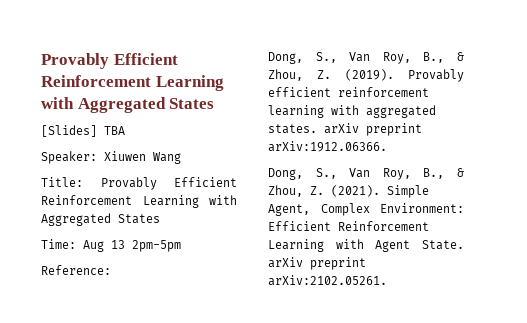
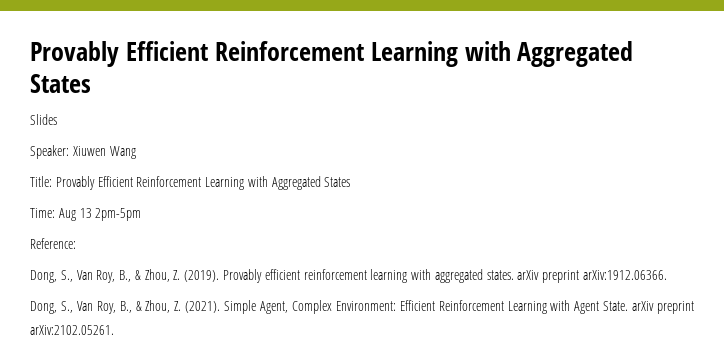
[41,53,178,69] [41,75,224,91] [41,97,215,113] [41,125,125,137] Provably Efficient Reinforcement Learning with Aggregated States // [Slides] TBA -> [30,41,634,67] [30,74,91,93] [30,114,57,125] Provably Efficient Reinforcement Learning with Aggregated States // Slides

